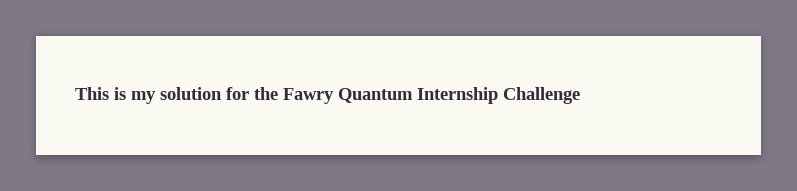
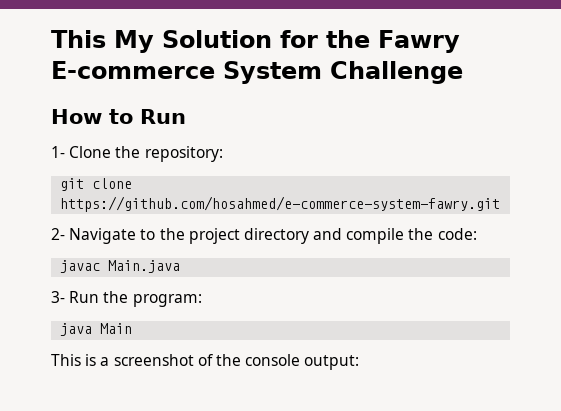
[75,87,222,104] This is my solution -> [51,30,272,53] This My Solution
[338,87,498,104] Quantum Internship -> [51,61,322,84] E-commerce System
(580, 95) none -> [51,109,186,124] [51,146,223,162] [60,178,133,191] [60,196,501,212] [51,228,477,244] [60,260,181,273] [51,291,202,307] [60,323,133,336] [51,354,360,370] // How to Run // 1- Clone the repository: // git clone https://github.com/hosahmed/e-commerce-system-fawry.git // 2- Navigate to the project directory and compile the code: // javac Main.java // 3- Run the program: // java Main // This is a screenshot of the console output:

